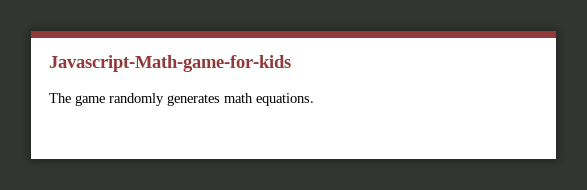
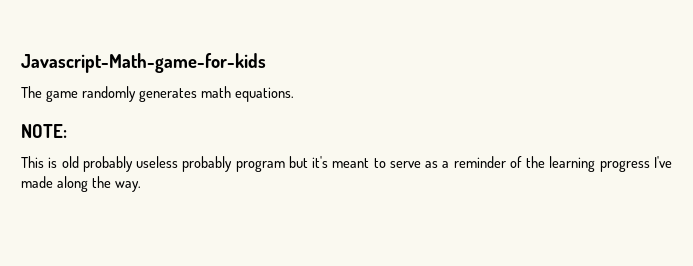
(314, 99) none -> [21,124,67,138] [21,156,672,172] [21,176,141,192] // NOTE: // This is old probably useless probably program but it's meant to serve as a reminder of the learning progress I've made along the way.

